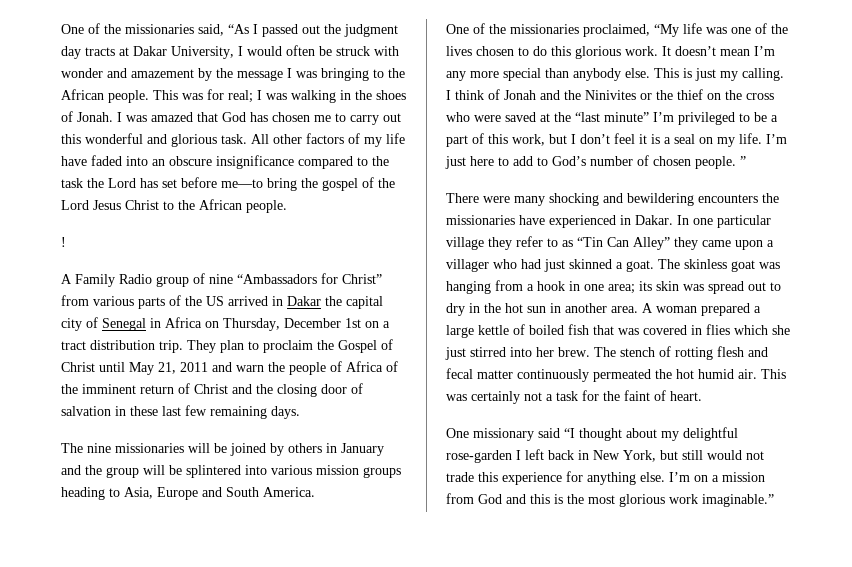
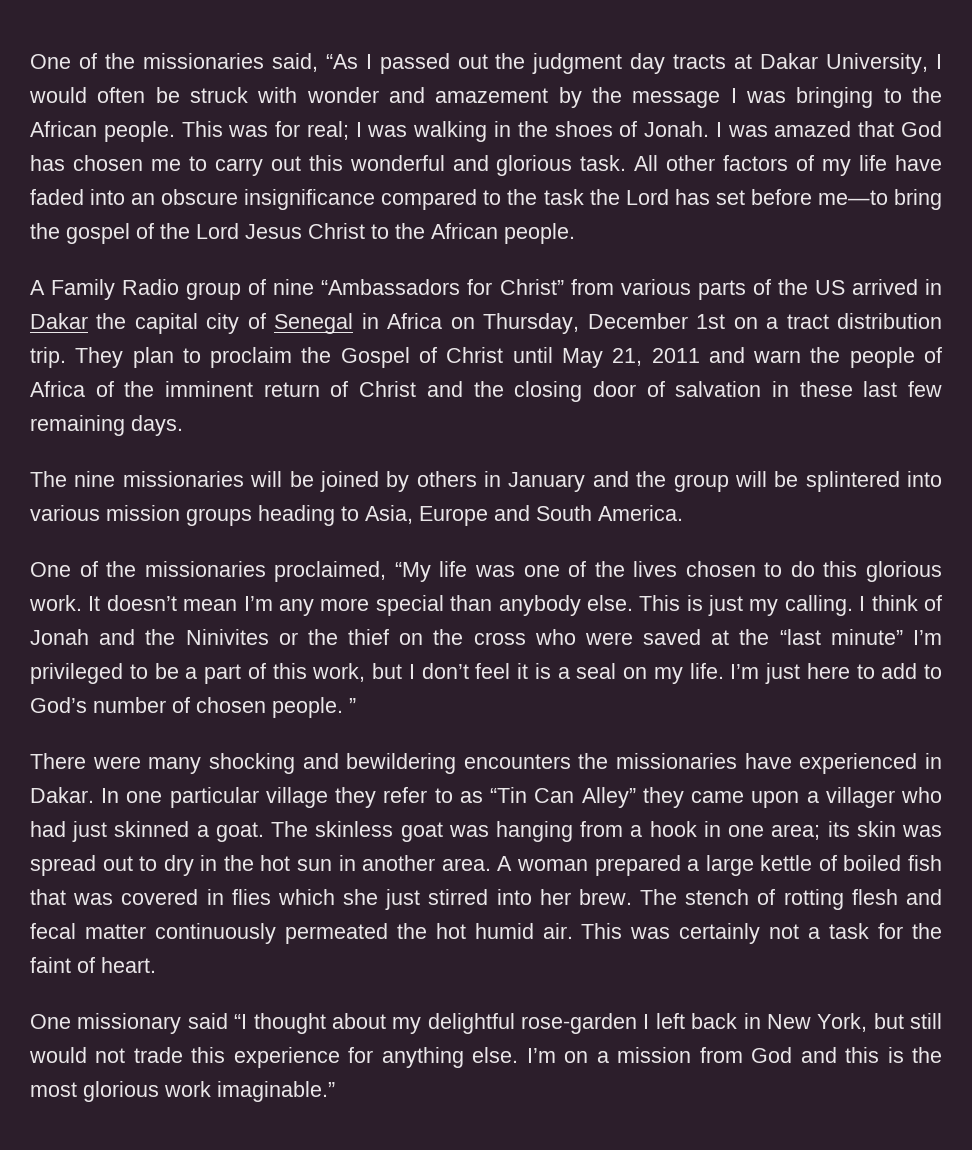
[61,237,66,247] // ! -> (575, 233) none

